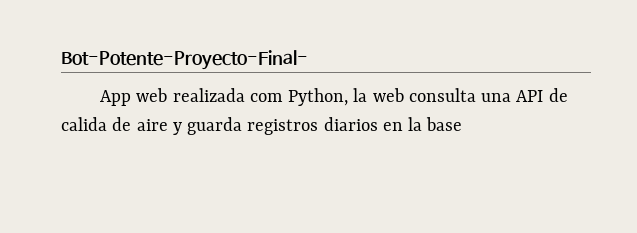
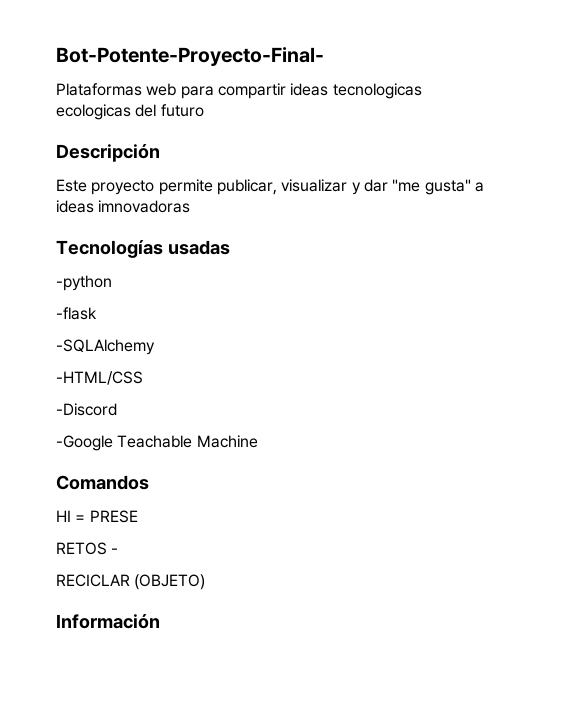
[100,88,568,106] [61,117,463,135] App web realizada com Python, la web consulta una API de calida de aire y guarda registros diarios en la base -> [56,83,422,99] [56,104,204,120] [56,144,160,162] [56,179,484,195] [56,200,191,213] [56,240,230,258] [56,275,112,291] [56,307,97,320] [56,339,155,355] [56,371,143,385] [56,403,117,416] [56,435,258,451] [56,475,149,490] [56,510,138,523] [56,542,119,555] [56,574,206,590] [56,614,160,629] Plataformas web para compartir ideas tecnologicas ecologicas del futuro // Descripción // Este proyecto permite publicar, visualizar y dar "me gusta" a ideas imnovadoras // Tecnologías usadas // -python // -flask // -SQLAlchemy // -HTML/CSS // -Discord // -Google Teachable Machine // Comandos // HI = PRESE // RETOS - // RECICLAR (OBJETO) // Información

